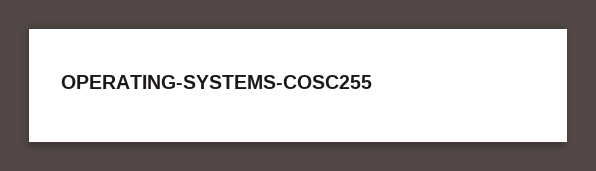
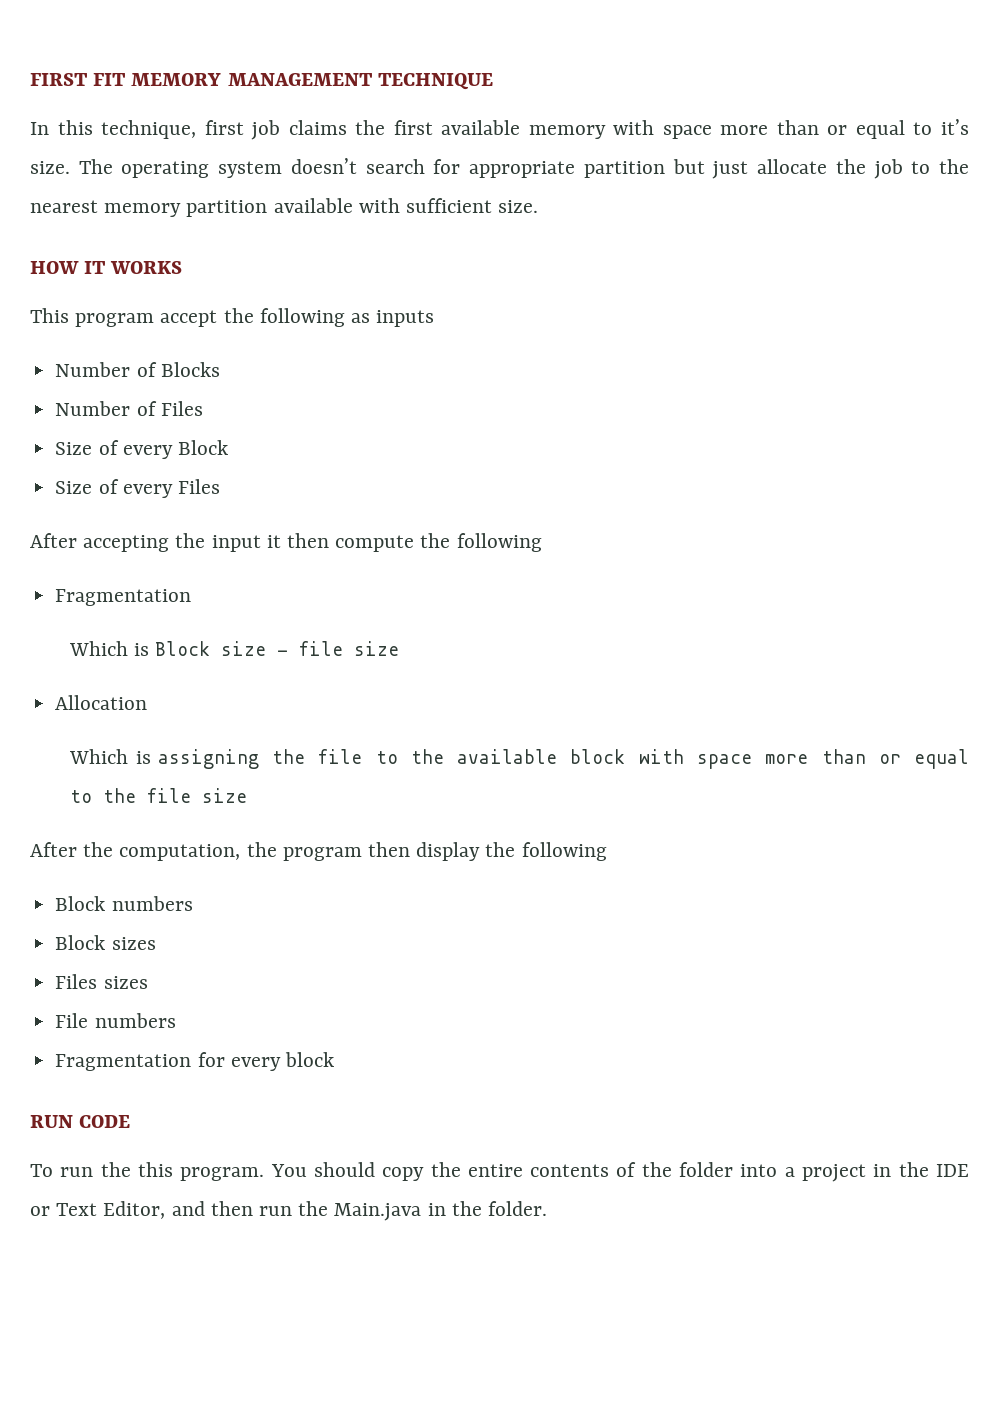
[61,75,372,89] OPERATING-SYSTEMS-COSC255 -> [30,73,493,90] [30,119,969,140] [30,158,970,179] [30,198,539,217] [30,261,183,274] [30,308,435,327] [55,362,220,377] [55,401,203,416] [55,440,228,459] [55,479,220,498] [30,533,542,552] [55,589,192,606] [69,641,400,656] [55,695,148,710] [69,749,969,769] [70,788,248,803] [30,842,607,861] [55,896,193,911] [55,935,156,950] [55,974,148,989] [55,1013,176,1028] [55,1052,334,1071] [30,1115,131,1128] [30,1162,969,1182] [30,1201,548,1221] FIRST FIT MEMORY MANAGEMENT TECHNIQUE // In this technique, first job claims the first available memory with space more than or equal to it’s size. The operating system doesn’t search for appropriate partition but just allocate the job to the nearest memory partition available with sufficient size. // HOW IT WORKS // This program accept the following as inputs // Number of Blocks // Number of Files // Size of every Block // Size of every Files // After accepting the input it then compute the following // Fragmentation // Which is Block size - file size // Allocation // Which is assigning the file to the available block with space more than or equal to the file size // After the computation, the program then display the following // Block numbers // Block sizes // Files sizes // File numbers // Fragmentation for every block // RUN CODE // To run the this program. You should copy the entire contents of the folder into a project in the IDE or Text Editor, and then run the Main.java in the folder.

